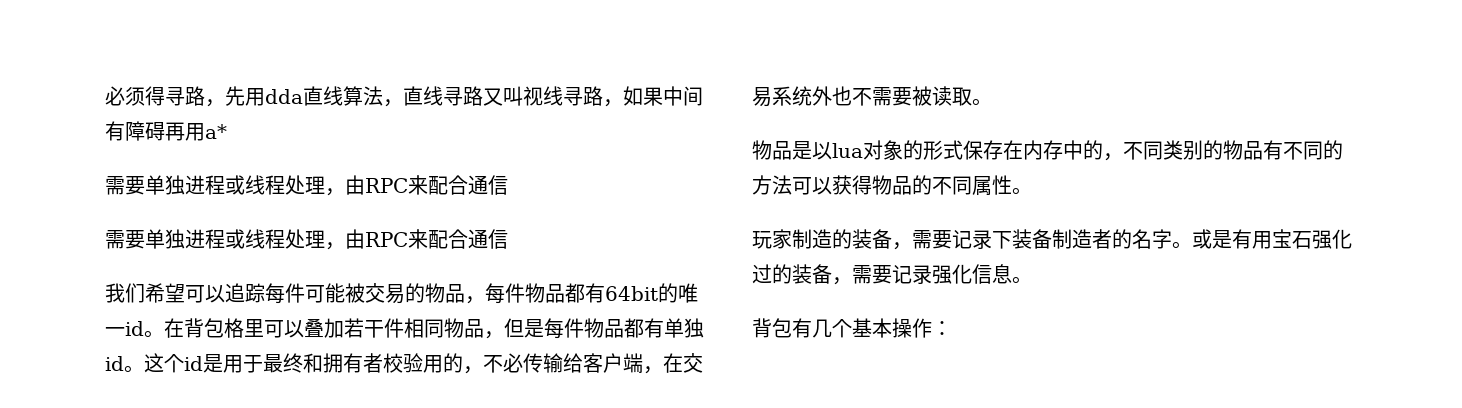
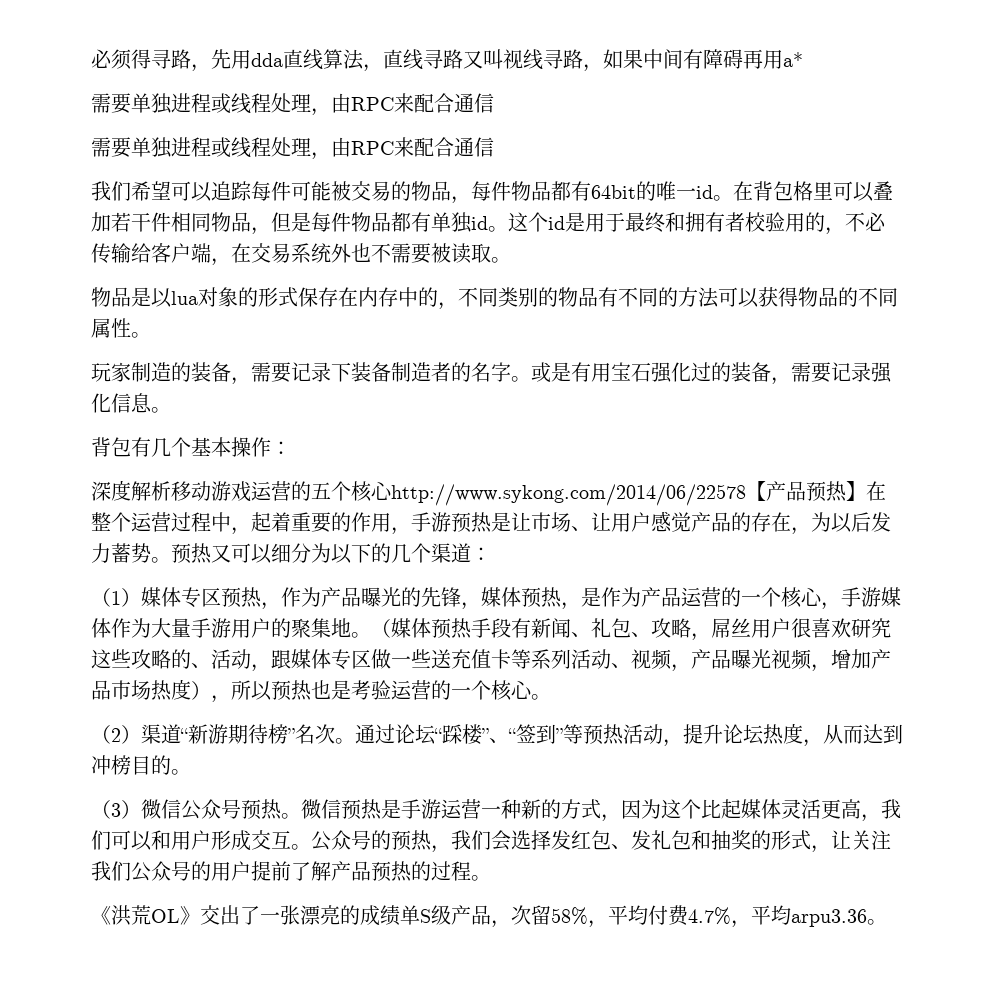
(952, 328) none -> [91,480,886,506] [91,511,891,535] [91,543,491,564] [91,587,901,610] [91,618,891,641] [91,649,891,672] [91,679,551,703] [91,723,903,747] [91,755,191,775] [91,799,901,822] [91,830,891,853] [91,861,491,882] [91,905,887,928] // 深度解析移动游戏运营的五个核心http://www.sykong.com/2014/06/22578【产品预热】在整个运营过程中，起着重要的作用，手游预热是让市场、让用户感觉产品的存在，为以后发力蓄势。预热又可以细分为以下的几个渠道： // （1）媒体专区预热，作为产品曝光的先锋，媒体预热，是作为产品运营的一个核心，手游媒体作为大量手游用户的聚集地。（媒体预热手段有新闻、礼包、攻略，屌丝用户很喜欢研究这些攻略的、活动，跟媒体专区做一些送充值卡等系列活动、视频，产品曝光视频，增加产品市场热度），所以预热也是考验运营的一个核心。 // （2）渠道“新游期待榜”名次。通过论坛“踩楼”、“签到”等预热活动，提升论坛热度，从而达到冲榜目的。 // （3）微信公众号预热。微信预热是手游运营一种新的方式，因为这个比起媒体灵活更高，我们可以和用户形成交互。公众号的预热，我们会选择发红包、发礼包和抽奖的形式，让关注我们公众号的用户提前了解产品预热的过程。 // 《洪荒OL》交出了一张漂亮的成绩单S级产品，次留58%，平均付费4.7%，平均arpu3.36。

